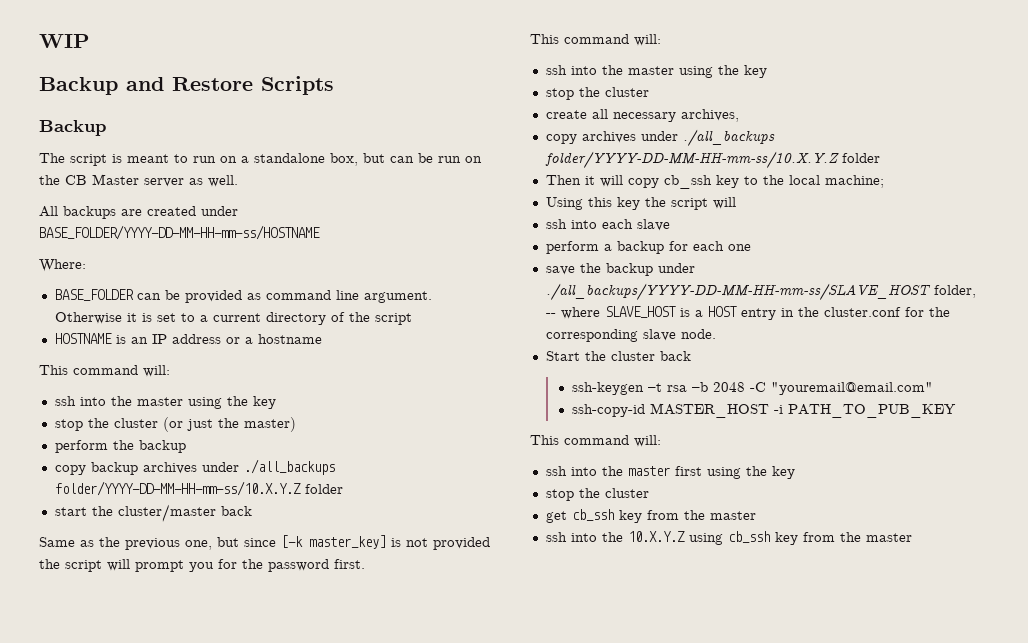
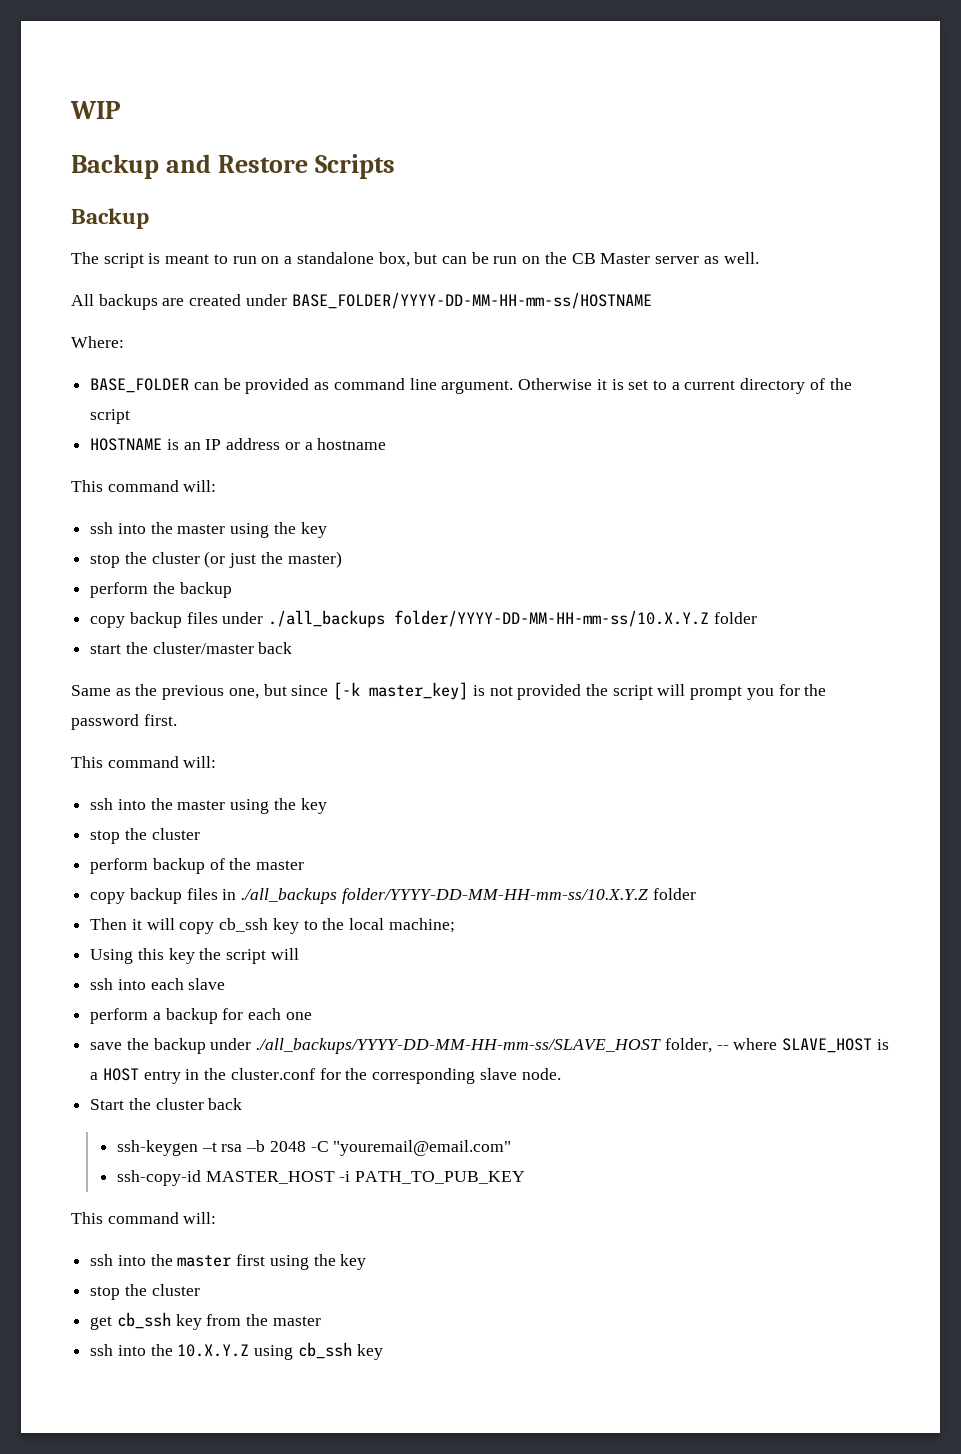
[142,462,197,474] archives -> [186,612,218,624] files
[545,109,739,122] [545,131,678,144] create all necessary archives, // copy archives under -> [90,858,305,874] [90,888,237,904] perform backup of the master // copy backup files in
[802,532,912,542] from the master -> (383, 1352) none

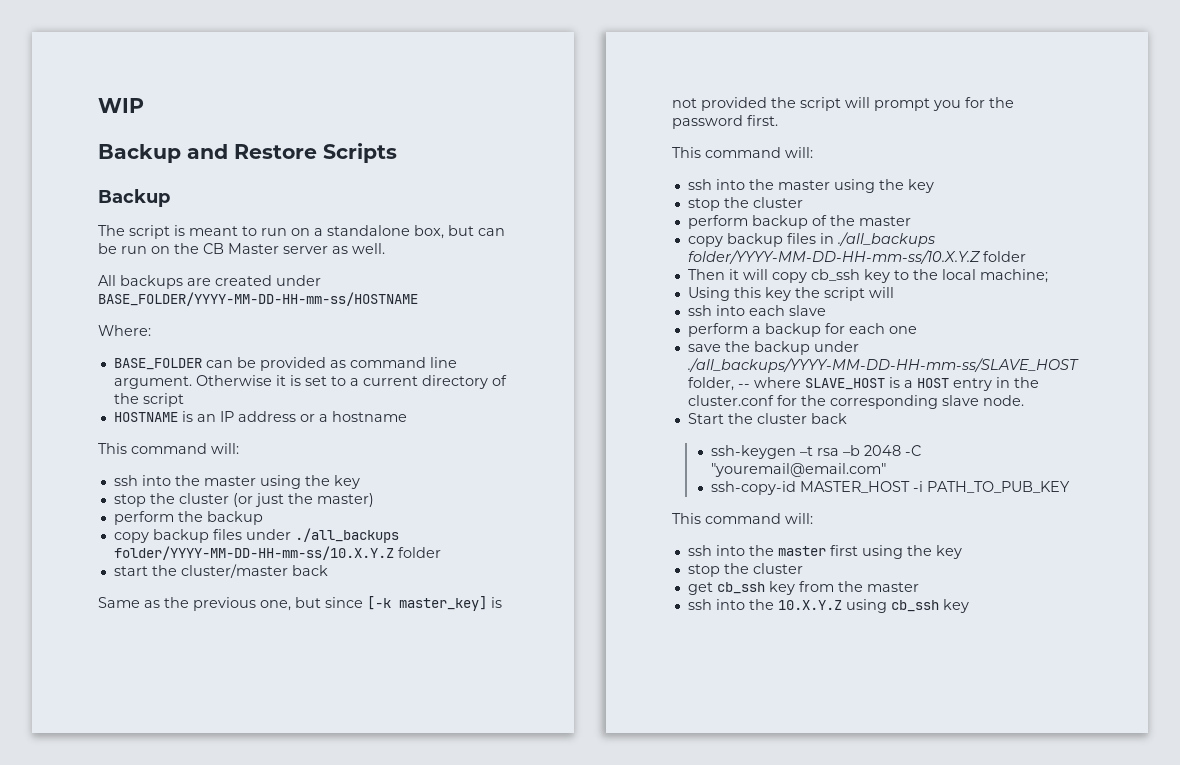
[291,292,652,309] BASE_FOLDER/YYYY-DD-MM-HH-mm-ss/HOSTNAME -> [98,292,418,306] BASE_FOLDER/YYYY-MM-DD-HH-mm-ss/HOSTNAME
[394,610,710,627] folder/YYYY-DD-MM-HH-mm-ss/10.X.Y.Z -> [113,546,394,560] folder/YYYY-MM-DD-HH-mm-ss/10.X.Y.Z
[341,888,648,904] folder/YYYY-DD-MM-HH-mm-ss/10.X.Y.Z -> [687,250,981,264] folder/YYYY-MM-DD-HH-mm-ss/10.X.Y.Z
[256,1038,662,1054] ./all_backups/YYYY-DD-MM-HH-mm-ss/SLAVE_HOST -> [687,358,1079,373] ./all_backups/YYYY-MM-DD-HH-mm-ss/SLAVE_HOST

